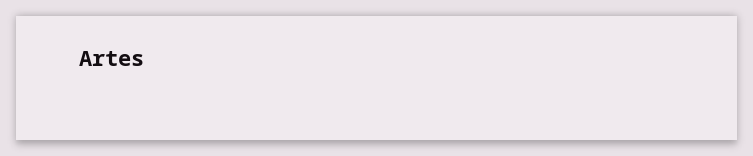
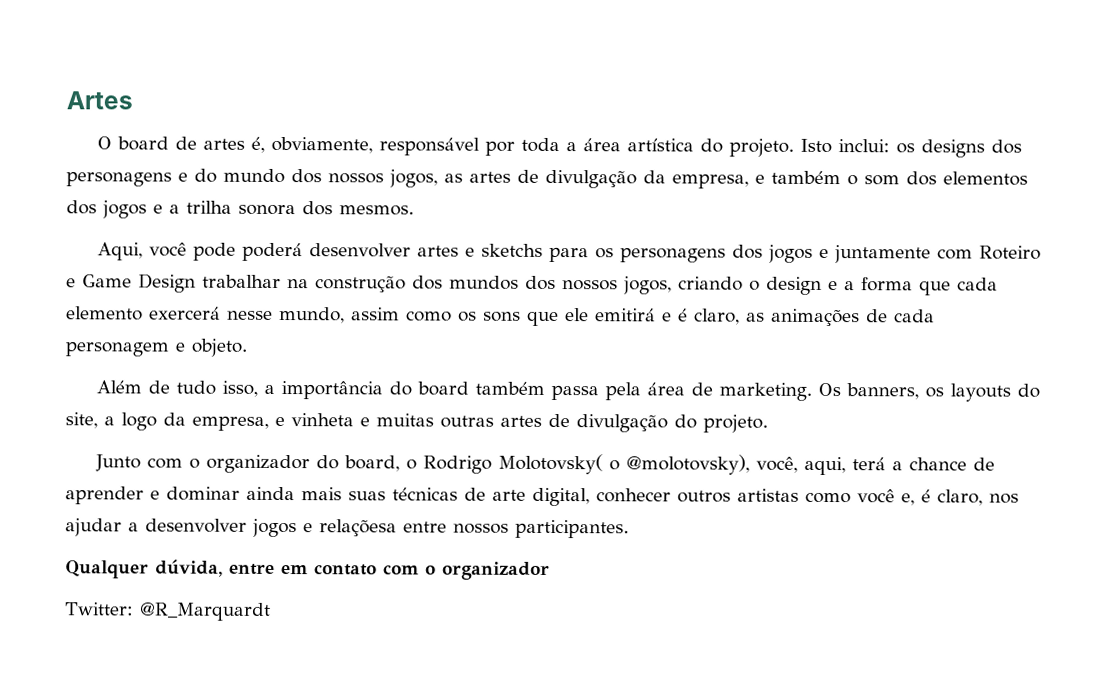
(144, 58) none -> [96,136,1022,158] [66,168,1028,189] [66,200,414,219] [96,242,1041,264] [66,273,998,296] [66,306,935,327] [65,338,248,357] [95,380,1040,402] [65,412,768,433] [94,453,995,476] [65,486,1019,507] [65,518,629,539] [65,559,550,580] [65,602,271,621] // O board de artes é, obviamente, responsável por toda a área artística do projeto. Isto inclui: os designs dos personagens e do mundo dos nossos jogos, as artes de divulgação da empresa, e também o som dos elementos dos jogos e a trilha sonora dos mesmos. // Aqui, você pode poderá desenvolver artes e sketchs para os personagens dos jogos e juntamente com Roteiro e Game Design trabalhar na construção dos mundos dos nossos jogos, criando o design e a forma que cada elemento exercerá nesse mundo, assim como os sons que ele emitirá e é claro, as animações de cada personagem e objeto. // Além de tudo isso, a importância do board também passa pela área de marketing. Os banners, os layouts do site, a logo da empresa, e vinheta e muitas outras artes de divulgação do projeto. // Junto com o organizador do board, o Rodrigo Molotovsky( o @molotovsky), você, aqui, terá a chance de aprender e dominar ainda mais suas técnicas de arte digital, conhecer outros artistas como você e, é claro, nos ajudar a desenvolver jogos e relaçõesa entre nossos participantes. // Qualquer dúvida, entre em contato com o organizador // Twitter: @R_Marquardt

